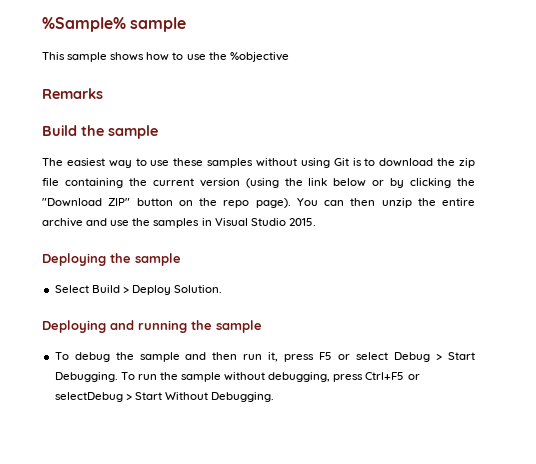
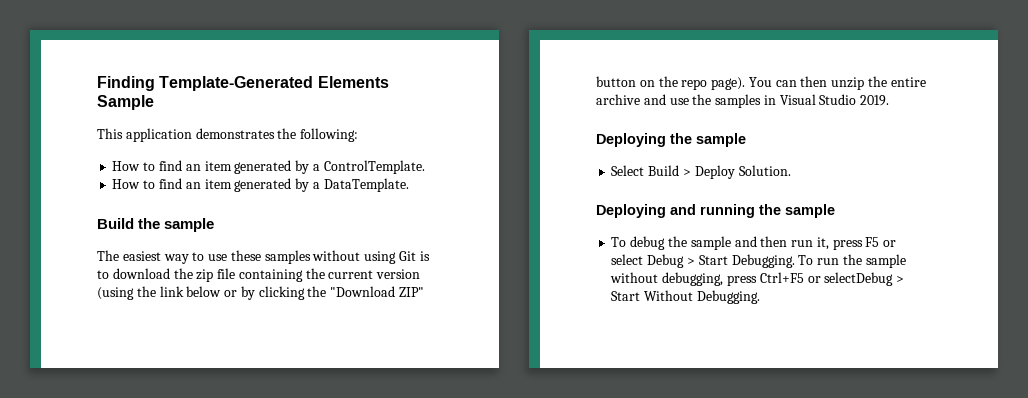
[42,17,187,32] [42,52,289,62] [42,88,103,99] %Sample% sample // This sample shows how to use the %objective // Remarks -> [97,76,389,91] [97,95,154,110] [97,128,359,142] [112,160,425,174] [112,178,409,192] Finding Template-Generated Elements Sample // This application demonstrates the following: // How to find an item generated by a ControlTemplate. // How to find an item generated by a DataTemplate.
[288,218,316,226] 2015. -> [860,95,890,106] 2019.

